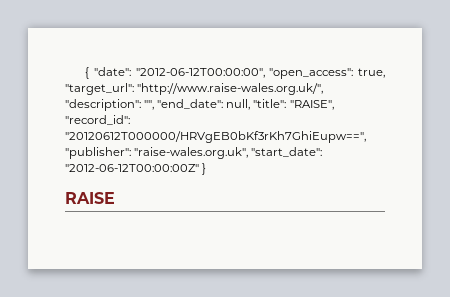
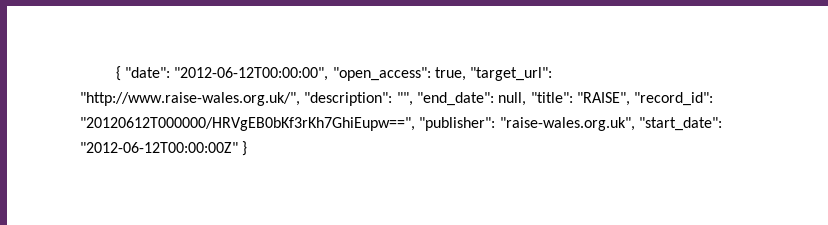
[65,192,115,204] // RAISE -> (248, 148) none

